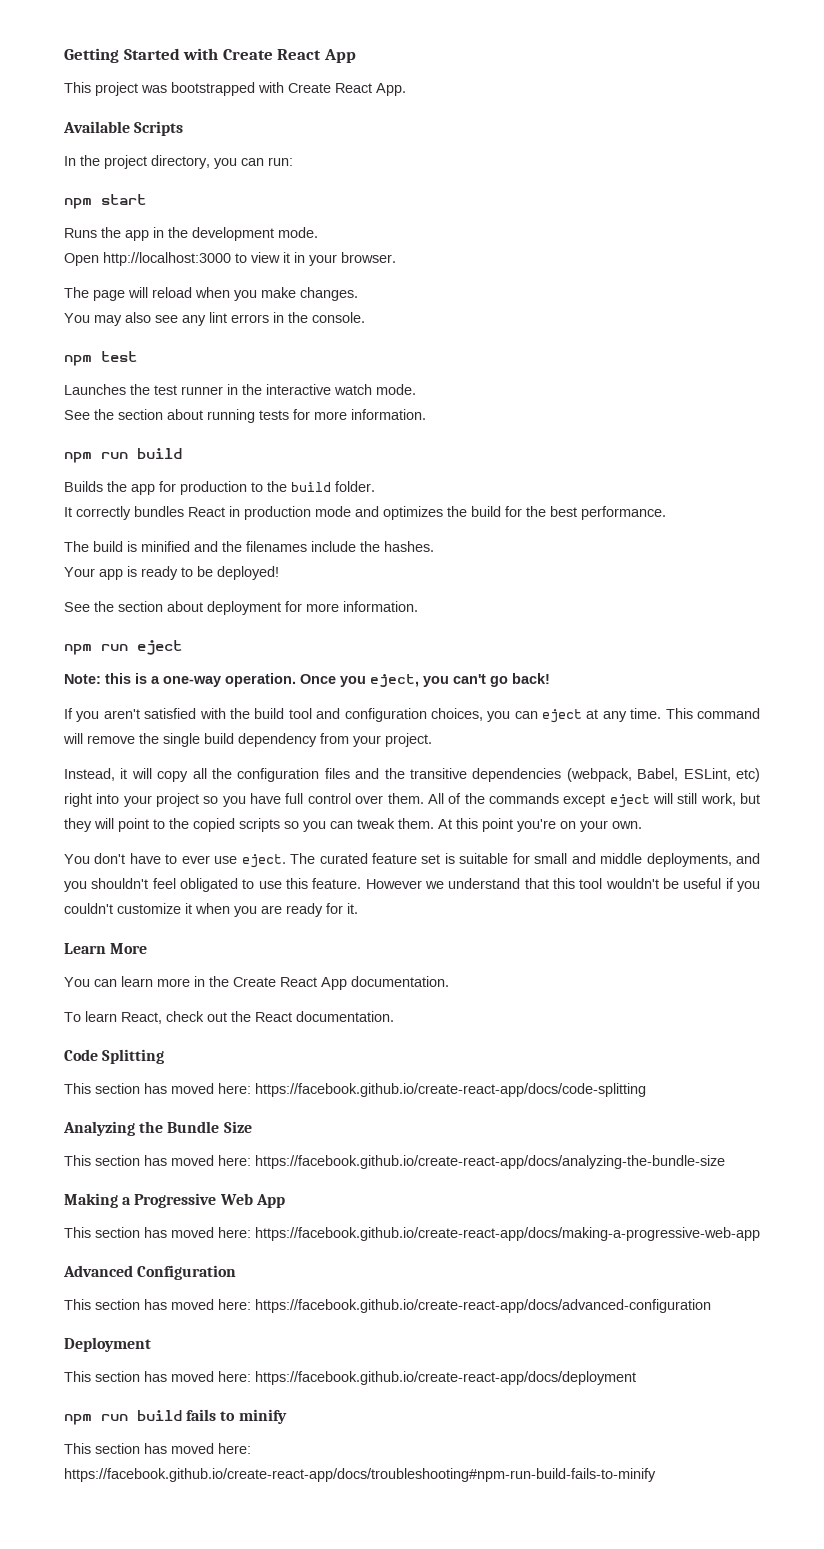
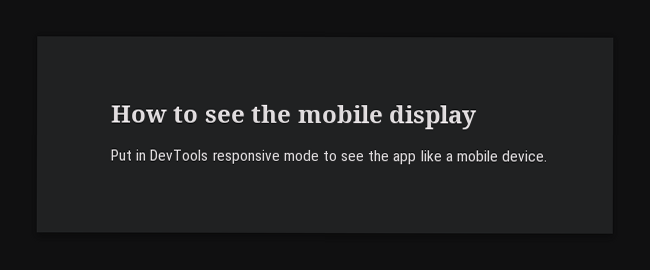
[64,48,356,63] [64,82,406,96] [63,121,184,136] [64,155,293,169] [64,194,146,209] [64,227,318,241] [64,252,396,266] [64,287,358,301] [64,312,365,326] [64,351,137,366] [64,384,416,395] [64,409,426,423] [64,448,182,463] [64,481,375,495] [64,506,666,520] [64,541,434,552] [64,566,279,580] [64,601,418,615] [64,640,182,655] [64,673,550,687] [64,708,761,723] [63,733,432,747] [64,768,760,782] [64,793,761,808] [64,818,642,832] [64,853,761,868] [64,878,761,892] [64,903,358,917] [64,943,148,954] [64,976,449,990] [64,1011,394,1024] [64,1049,165,1064] [64,1083,646,1097] [63,1121,252,1136] [64,1155,725,1169] [64,1193,285,1208] [64,1227,760,1241] [63,1265,237,1280] [64,1299,711,1313] [64,1337,151,1352] [64,1371,636,1385] [64,1409,287,1425] [64,1443,251,1454] [64,1468,656,1482] Getting Started with Create React App // This project was bootstrapped with Create React App. // Available Scripts // In the project directory, you can run: // npm start // Runs the app in the development mode. // Open http://localhost:3000 to view it in your browser. // The page will reload when you make changes. // You may also see any lint errors in the console. // npm test // Launches the test runner in the interactive watch mode. // See the section about running tests for more information. // npm run build // Builds the app for production to the build folder. // It correctly bundles React in production mode and optimizes the build for the best performance. // The build is minified and the filenames include the hashes. // Your app is ready to be deployed! // See the section about deployment for more information. // npm run eject // Note: this is a one-way operation. Once you eject, you can't go back! // If you aren't satisfied with the build tool and configuration choices, you can eject at any time. This command will remove the single build dependency from your project. // Instead, it will copy all the configuration files and the transitive dependencies (webpack, Babel, ESLint, etc) right into your project so you have full control over them. All of the commands except eject will still work, but they will point to the copied scripts so you can tweak them. At this point you're on your own. // You don't have to ever use eject. The curated feature set is suitable for small and middle deployments, and you shouldn't feel obligated to use this feature. However we understand that this tool wouldn't be useful if you couldn't customize it when you are ready for it. // Learn More // You can learn more in the Create React App documentation. // To learn React, check out the React documentation. // Code Splitting // This section has moved here: https://facebook.github.io/create-react-app/docs/code-splitting // Analyzing the Bundle Size // This section has moved here: https://facebook.github.io/create-react-app/docs/analyzing-the-bundle-size // Making a Progressive Web App // This section has moved here: https://facebook.github.io/create-react-app/docs/making-a-progressive-web-app // Advanced Configuration // This section has moved here: https://facebook.github.io/create-react-app/docs/advanced-configuration // Deployment // This section has moved here: https://facebook.github.io/create-react-app/docs/deployment // npm run build fails to minify // This section has moved here: https://facebook.github.io/create-react-app/docs/troubleshooting#npm-run-build-fails-to-minify -> [111,104,478,130] [110,149,548,165] How to see the mobile display // Put in DevTools responsive mode to see the app like a mobile device.

